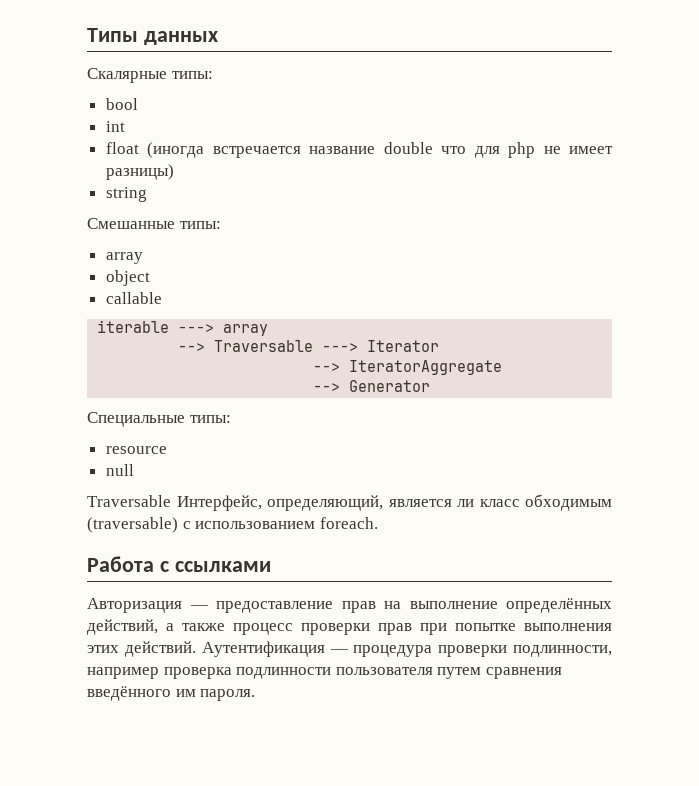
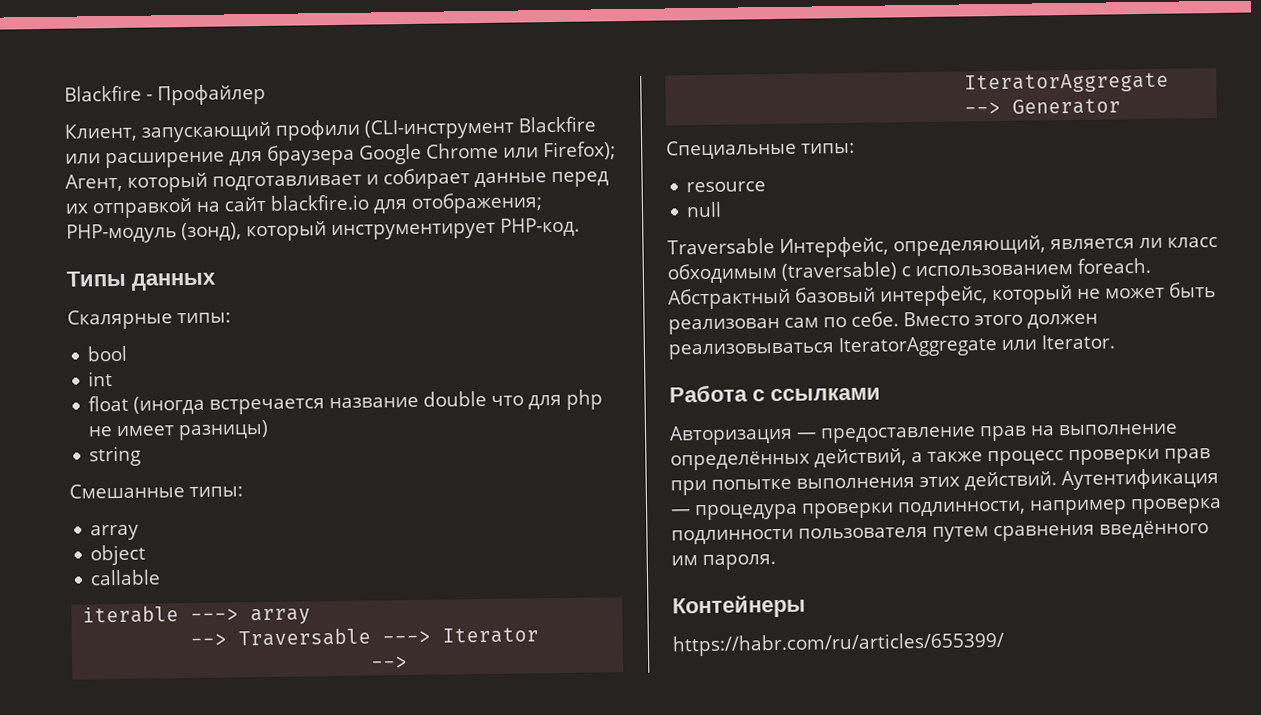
(87, 35) none -> [64,83,266,106] [64,116,596,143] [65,141,616,169] [65,168,609,193] [65,192,543,219] [66,217,580,244] Blackfire - Профайлер // Клиент, запускающий профили (CLI-инструмент Blackfire или расширение для браузера Google Chrome или Firefox); Агент, который подготавливает и собирает данные перед их отправкой на сайт blackfire.io для отображения; PHP-модуль (зонд), который инструментирует PHP-код. //
(378, 523) none -> [668,282,1216,310] [668,311,1098,335] [668,334,1115,360] Абстрактный базовый интерфейс, который не может быть реализован сам по себе. Вместо этого должен реализовываться IteratorAggregate или Iterator.
(256, 695) none -> [672,594,806,619] [672,631,1005,657] // Контейнеры // https://habr.com/ru/articles/655399/

